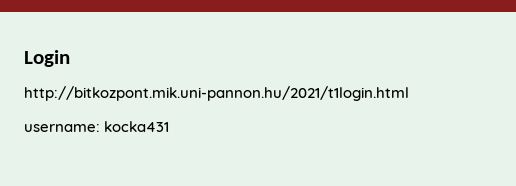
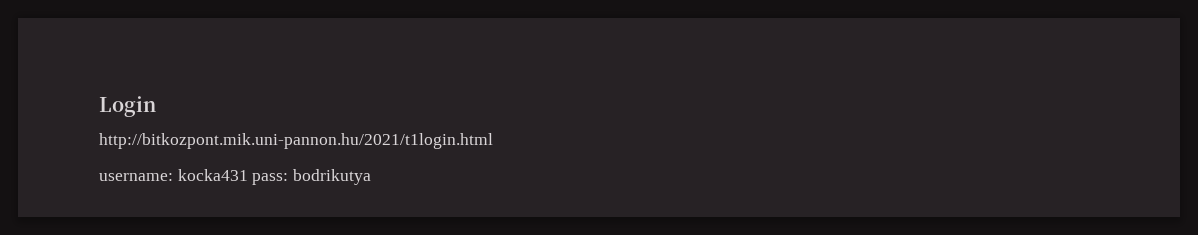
(170, 126) none -> [252,169,372,185] pass: bodrikutya

